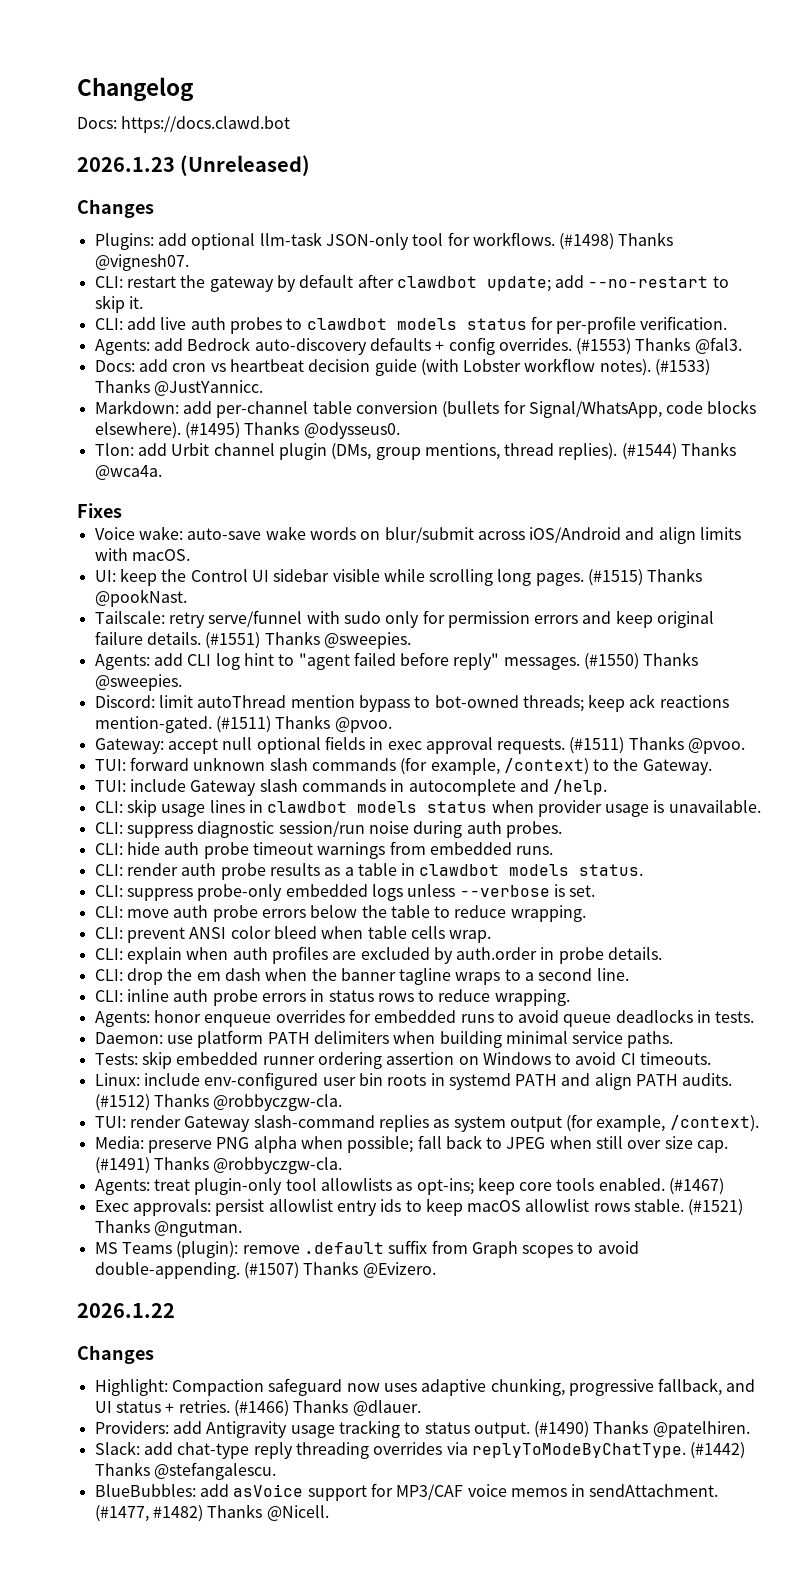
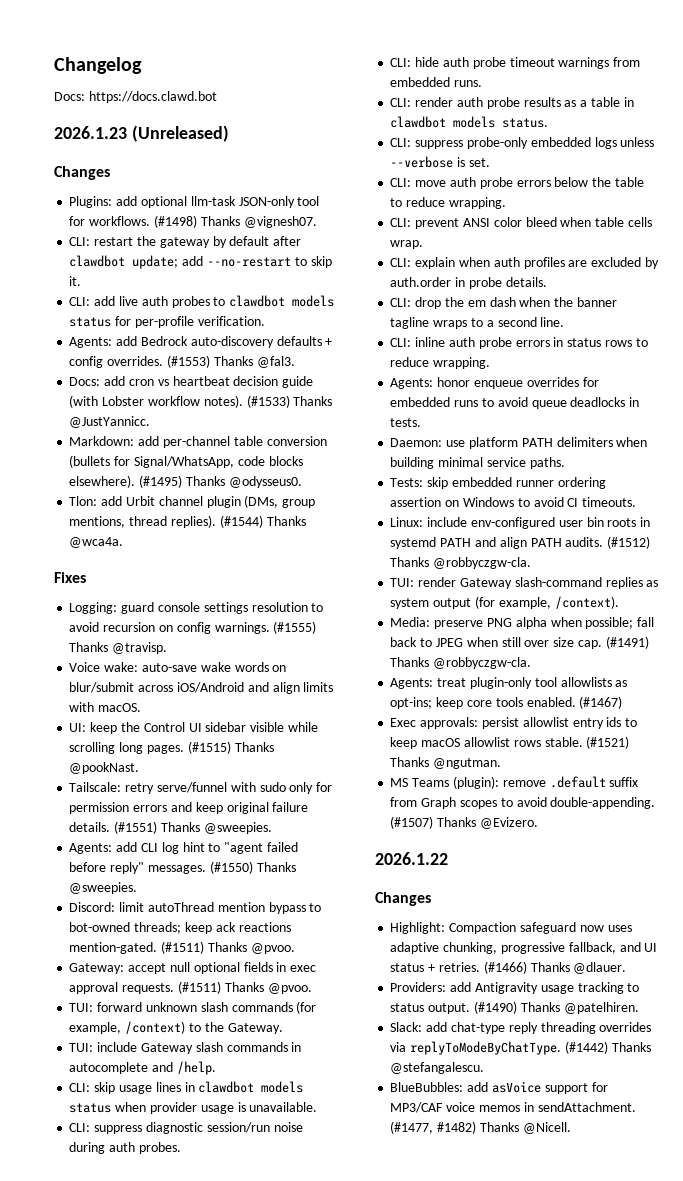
(122, 510) none -> [69,602,324,614] [69,621,317,634] [69,642,168,654] // Logging: guard console settings resolution to avoid recursion on config warnings. (#1555) Thanks @travisp.

